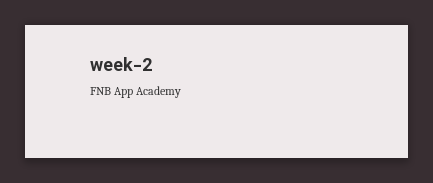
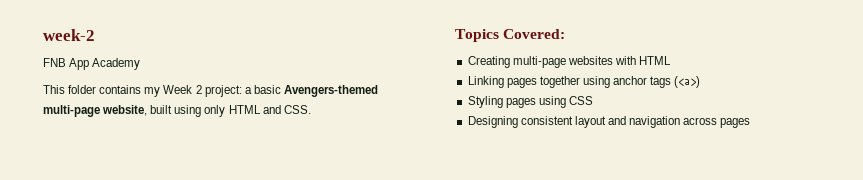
(182, 92) none -> [43,85,378,97] [43,105,311,117] [455,29,566,42] [467,56,672,68] [467,76,701,88] [467,96,593,108] [467,116,751,128] // This folder contains my Week 2 project: a basic Avengers-themed multi-page website, built using only HTML and CSS. // Topics Covered: // Creating multi-page websites with HTML // Linking pages together using anchor tags (<a>) // Styling pages using CSS // Designing consistent layout and navigation across pages

